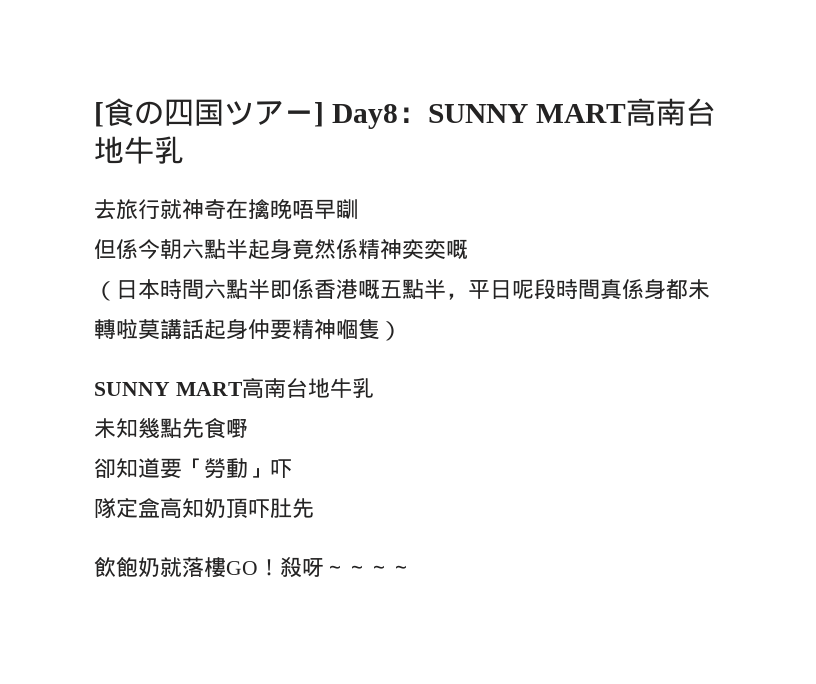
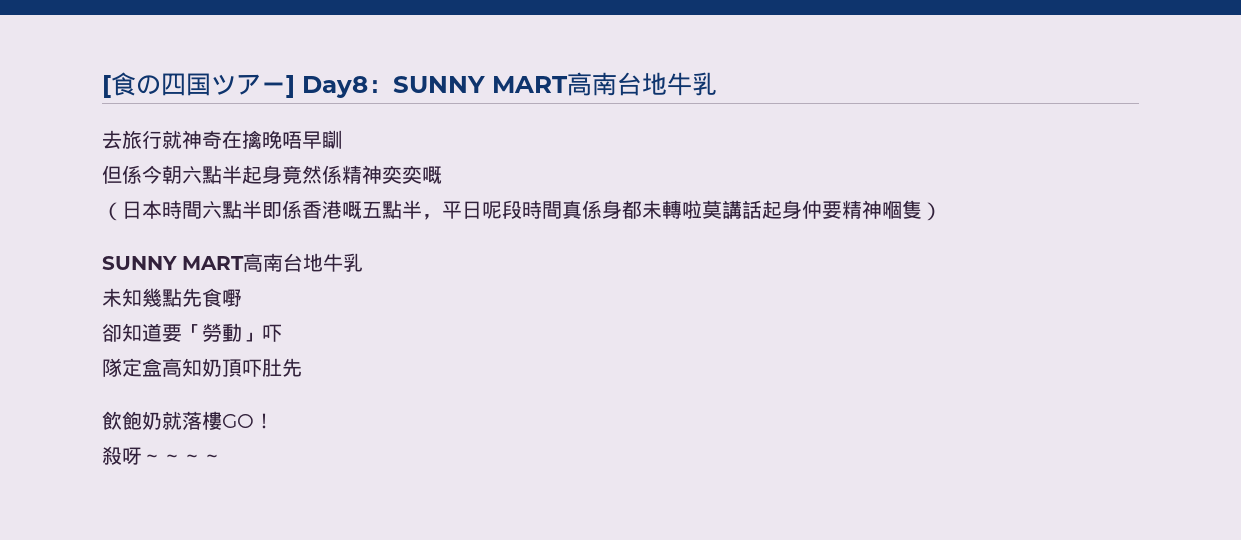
(280, 567) none -> (274, 421) //

